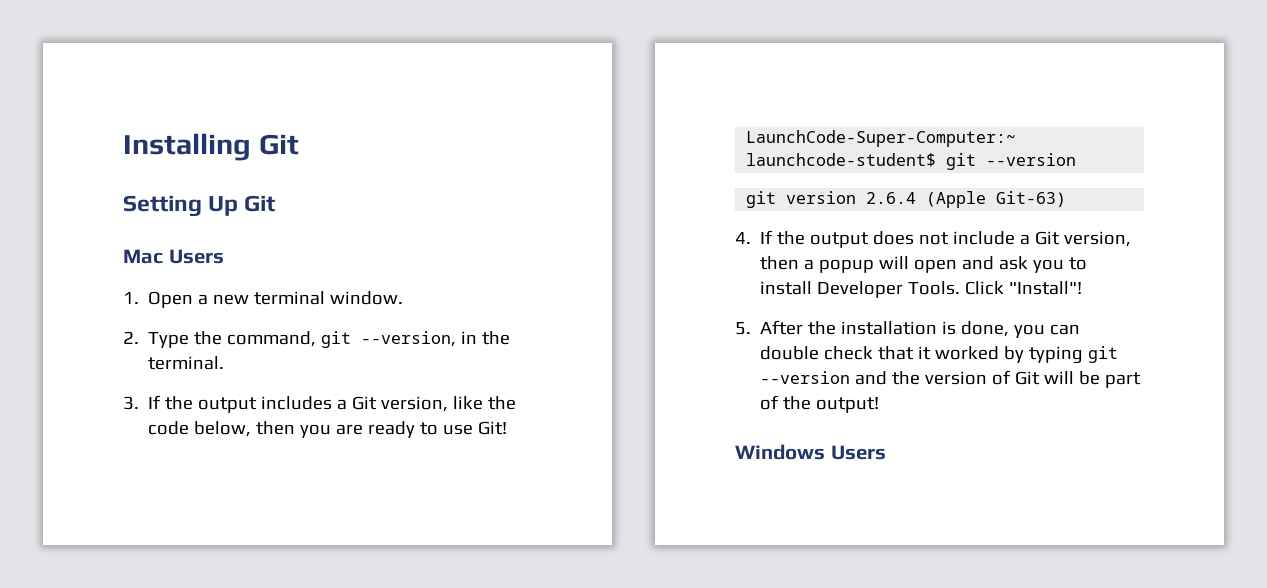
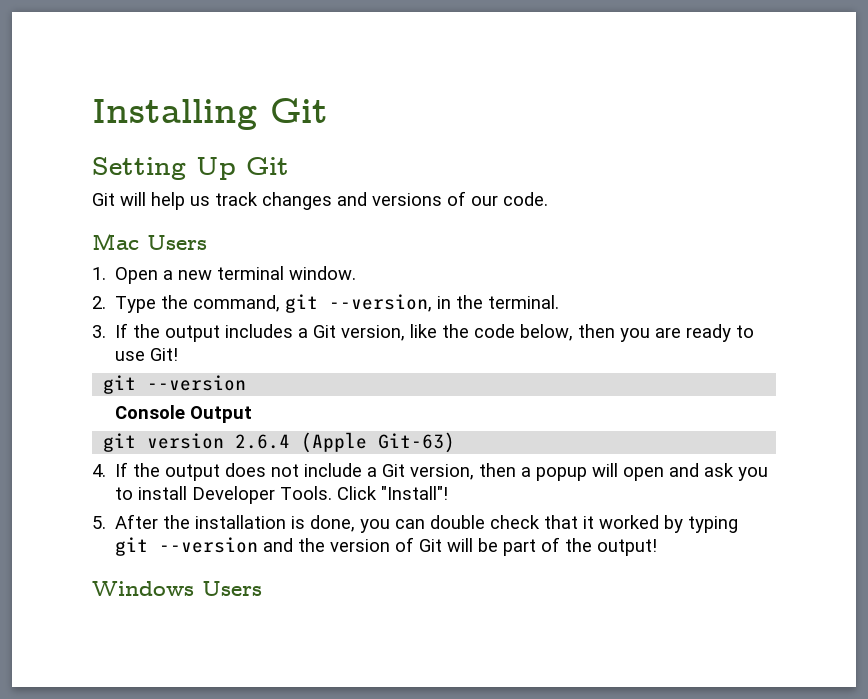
(276, 203) none -> [92,191,548,210] // Git will help us track changes and versions of our code.
[746,130,1017,147] [746,153,1077,170] LaunchCode-Super-Computer:~ launchcode-student$ git --version -> [103,375,247,394] [115,405,253,423] git --version // Console Output

